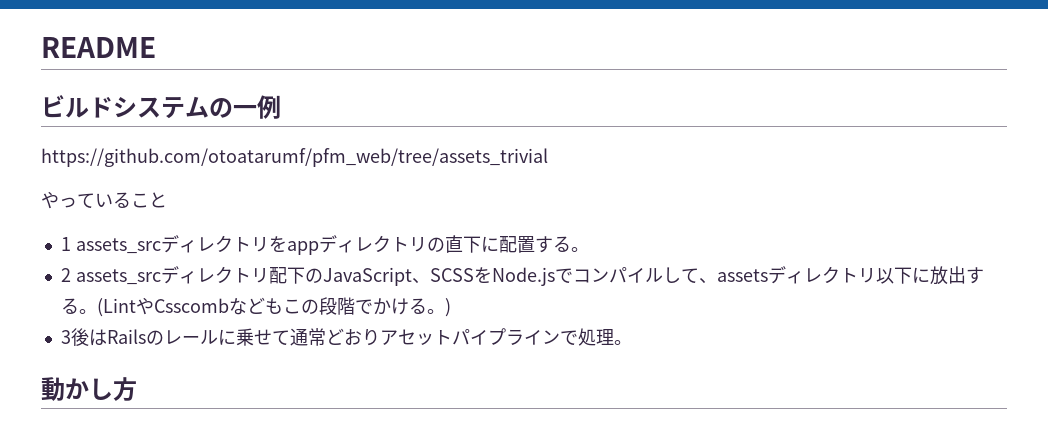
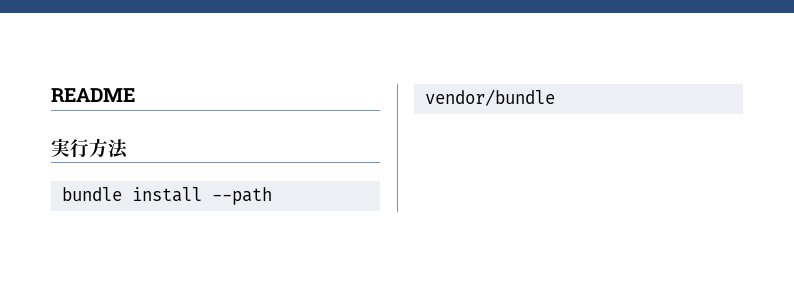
[41,95,281,119] [41,148,548,167] [41,191,167,209] [60,235,589,255] [60,266,984,286] [60,297,451,317] [60,328,632,346] [41,377,137,401] ビルドシステムの一例 // https://github.com/otoatarumf/pfm_web/tree/assets_trivial // やっていること // 1 assets_srcディレクトリをappディレクトリの直下に配置する。 // 2 assets_srcディレクトリ配下のJavaScript、SCSSをNode.jsでコンパイルして、assetsディレクトリ以下に放出する。(LintやCsscombなどもこの段階でかける。) // 3後はRailsのレールに乗せて通常どおりアセットパイプラインで処理。 // 動かし方 -> [51,138,128,159] [61,187,272,205] [424,89,555,106] 実行方法 // bundle install --path vendor/bundle

